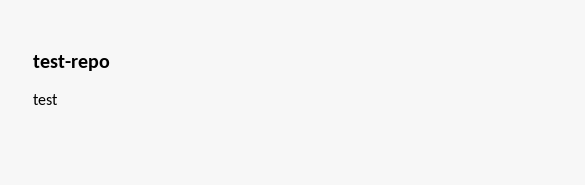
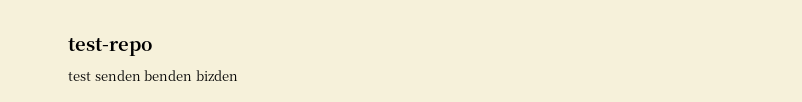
(58, 99) none -> [94,70,238,81] senden benden bizden

